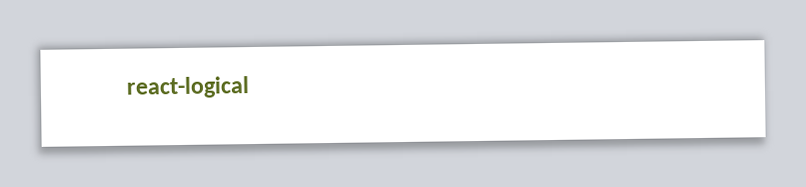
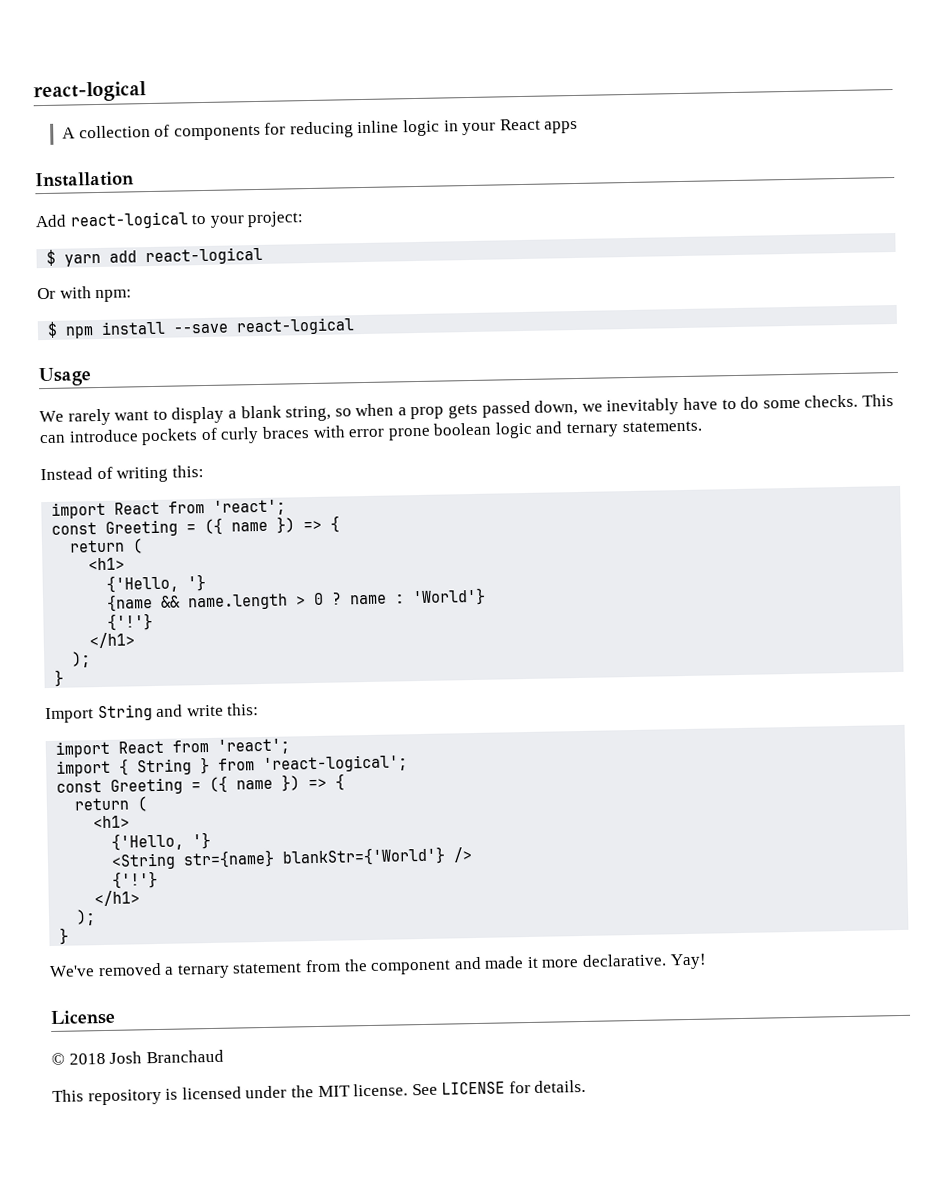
[126,76,250,99] react-logical -> [33,81,147,103] [61,118,579,141] [34,171,134,188] [35,211,305,230] [46,246,264,267] [37,286,133,303] [47,317,356,339] [38,367,91,387] [39,394,894,426] [39,420,702,446] [40,465,204,483] [51,499,287,519] [51,515,341,537] [69,538,144,554] [88,557,126,571] [106,574,207,593] [106,587,487,612] [107,613,154,631] [89,632,136,649] [72,651,92,668] [54,669,65,687] [45,703,260,724] [55,738,291,758] [56,754,409,777] [56,773,346,795] [74,796,149,812] [93,815,131,829] [111,831,212,851] [111,846,474,870] [112,870,159,889] [94,890,141,907] [76,909,97,926] [59,927,70,945] [49,953,707,979] [50,1009,116,1026] [51,1049,224,1066] [52,1079,587,1106] react-logical // A collection of components for reducing inline logic in your React apps // Installation // Add react-logical to your project: // $ yarn add react-logical // Or with npm: // $ npm install --save react-logical // Usage // We rarely want to display a blank string, so when a prop gets passed down, we inevitably have to do some checks. This can introduce pockets of curly braces with error prone boolean logic and ternary statements. // Instead of writing this: // import React from 'react'; // const Greeting = ({ name }) => { // return ( // <h1> // {'Hello, '} // {name && name.length > 0 ? name : 'World'} // {'!'} // </h1> // ); // } // Import String and write this: // import React from 'react'; // import { String } from 'react-logical'; // const Greeting = ({ name }) => { // return ( // <h1> // {'Hello, '} // <String str={name} blankStr={'World'} /> // {'!'} // </h1> // ); // } // We've removed a ternary statement from the component and made it more declarative. Yay! // License // © 2018 Josh Branchaud // This repository is licensed under the MIT license. See LICENSE for details.

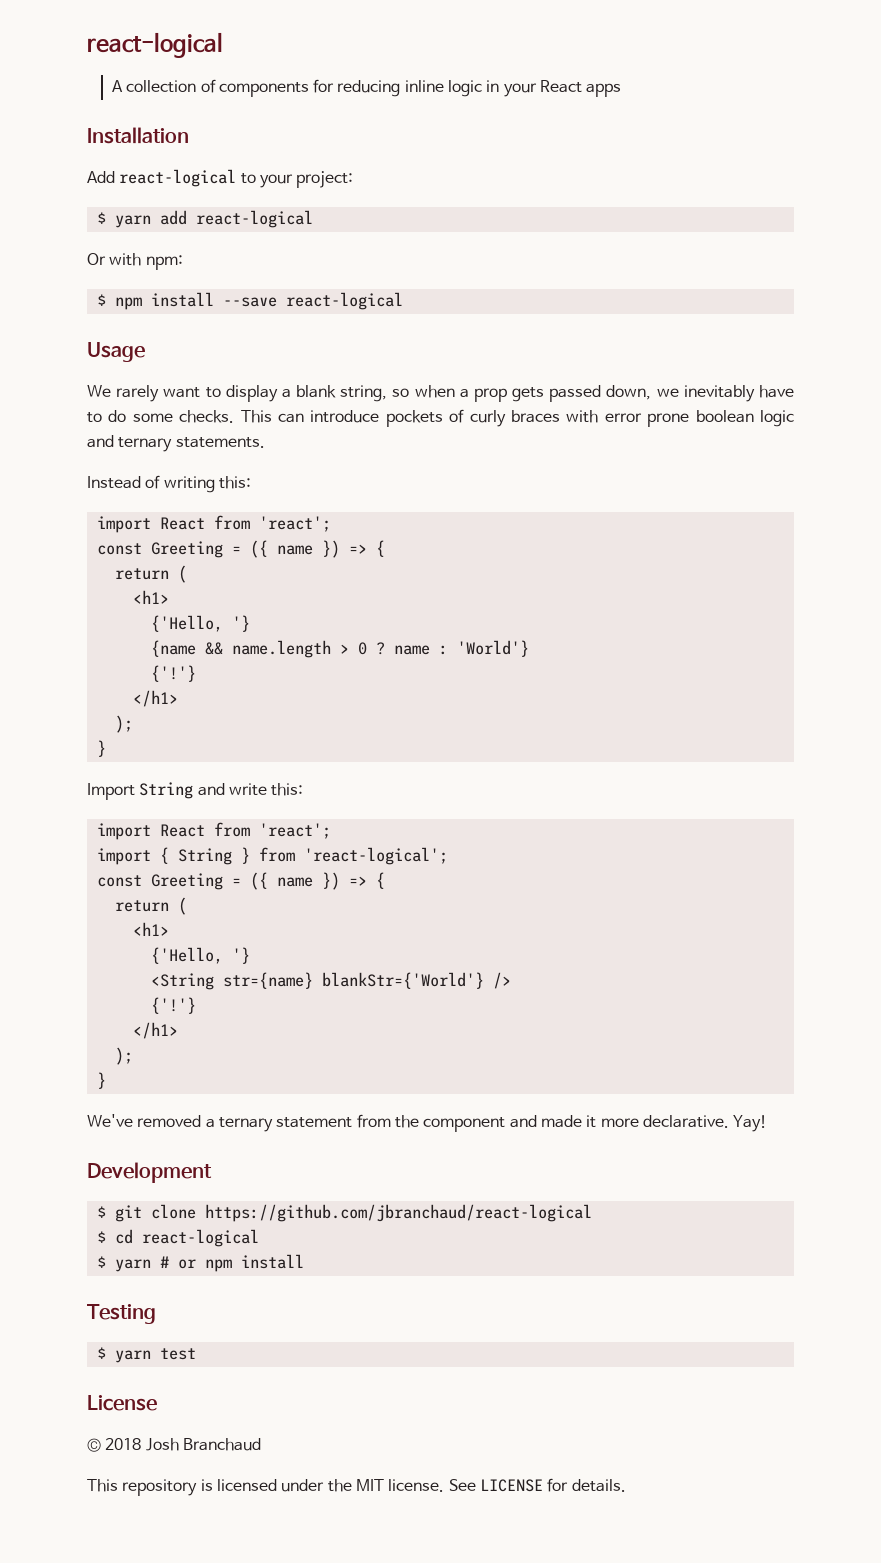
(707, 961) none -> [87,1162,212,1183] [96,1204,592,1222] [96,1229,259,1247] [96,1254,304,1272] [87,1304,156,1324] [96,1347,196,1363] // Development // $ git clone https://github.com/jbranchaud/react-logical // $ cd react-logical // $ yarn # or npm install // Testing // $ yarn test

